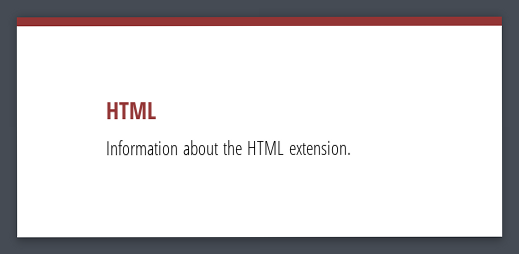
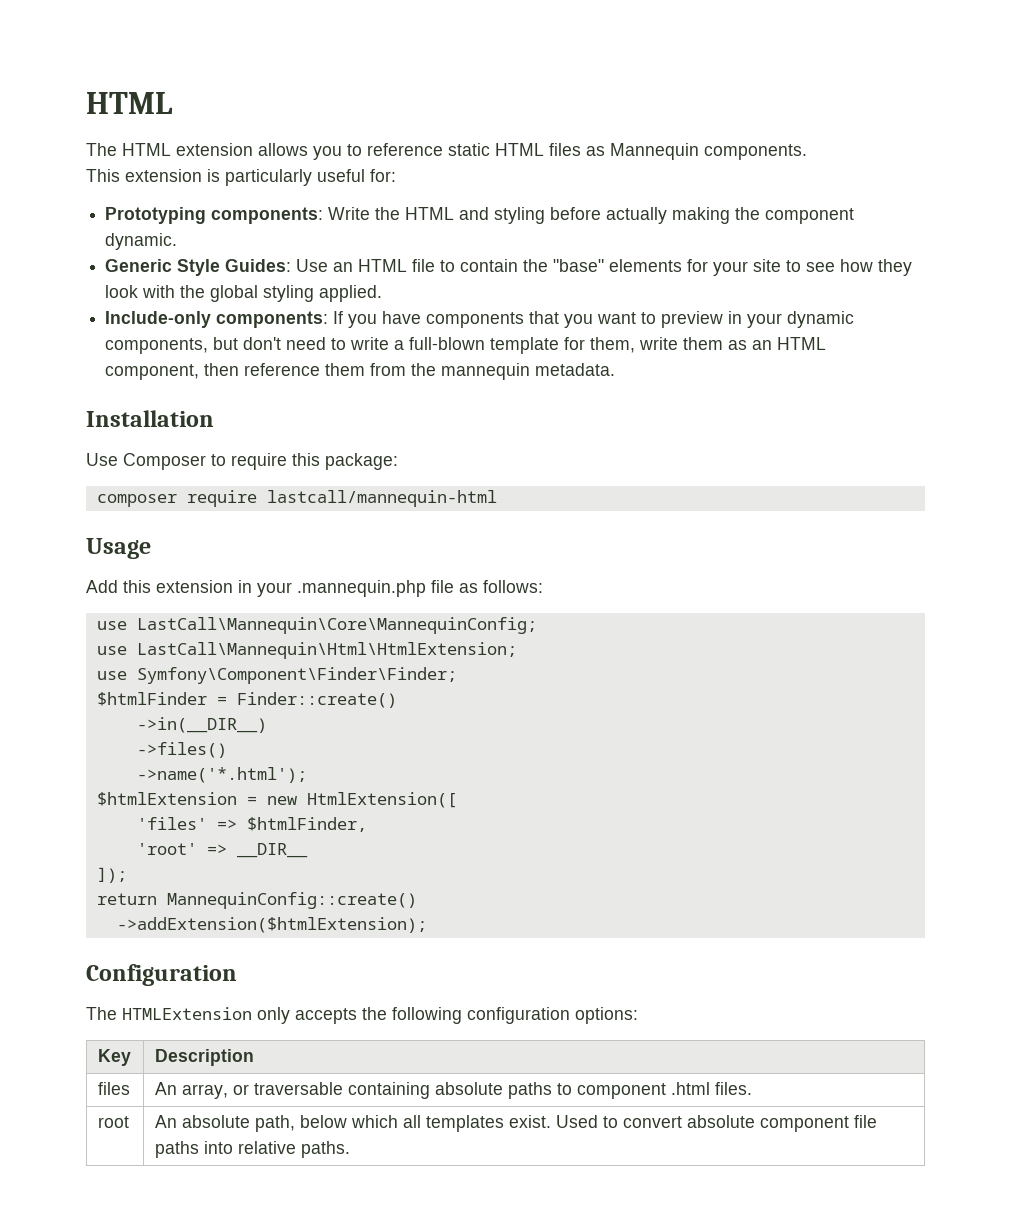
[106,140,352,156] Information about the HTML extension. -> [86,143,807,160] [86,169,396,186] [105,207,855,224] [105,233,178,250] [105,259,913,276] [105,285,383,302] [105,311,855,328] [105,337,827,354] [105,363,616,380] [86,410,214,427] [86,453,398,470] [96,490,497,507] [86,538,151,559] [86,580,543,597] [96,617,537,634] [96,642,517,659] [96,667,457,684] [96,692,397,708] [136,717,267,733] [136,742,227,758] [136,767,307,783] [96,792,457,808] [136,817,367,832] [136,843,308,858] [96,867,127,883] [96,892,417,909] [116,917,427,933] [86,964,237,986] [86,1007,638,1024] [97,1049,131,1066] [154,1049,254,1066] [97,1082,130,1095] [154,1082,752,1099] [97,1116,129,1128] [154,1115,877,1132] [154,1141,350,1158] The HTML extension allows you to reference static HTML files as Mannequin components. // This extension is particularly useful for: // Prototyping components: Write the HTML and styling before actually making the component dynamic. // Generic Style Guides: Use an HTML file to contain the "base" elements for your site to see how they look with the global styling applied. // Include-only components: If you have components that you want to preview in your dynamic components, but don't need to write a full-blown template for them, write them as an HTML component, then reference them from the mannequin metadata. // Installation // Use Composer to require this package: // composer require lastcall/mannequin-html // Usage // Add this extension in your .mannequin.php file as follows: // use LastCall\Mannequin\Core\MannequinConfig; // use LastCall\Mannequin\Html\HtmlExtension; // use Symfony\Component\Finder\Finder; // $htmlFinder = Finder::create() // ->in(__DIR__) // ->files() // ->name('*.html'); // $htmlExtension = new HtmlExtension([ // 'files' => $htmlFinder, // 'root' => __DIR__ // ]); // return MannequinConfig::create() // ->addExtension($htmlExtension); // Configuration // The HTMLExtension only accepts the following configuration options: // Key | Description // files | An array, or traversable containing absolute paths to component .html files. // root | An absolute path, below which all templates exist. Used to convert absolute component file paths into relative paths.

